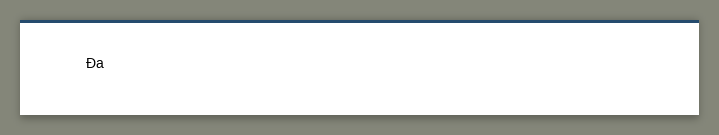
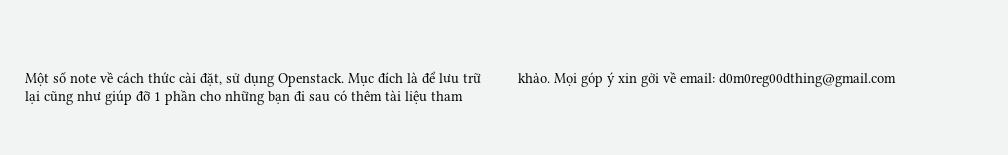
[86,58,104,68] Đa -> [25,71,481,87] [25,90,463,105] [518,71,896,87] Một số note về cách thức cài đặt, sử dụng Openstack. Mục đích là để lưu trữ lại cũng như giúp đỡ 1 phần cho những bạn đi sau có thêm tài liệu tham khảo. Mọi góp ý xin gởi về email: d0m0reg00dthing@gmail.com

